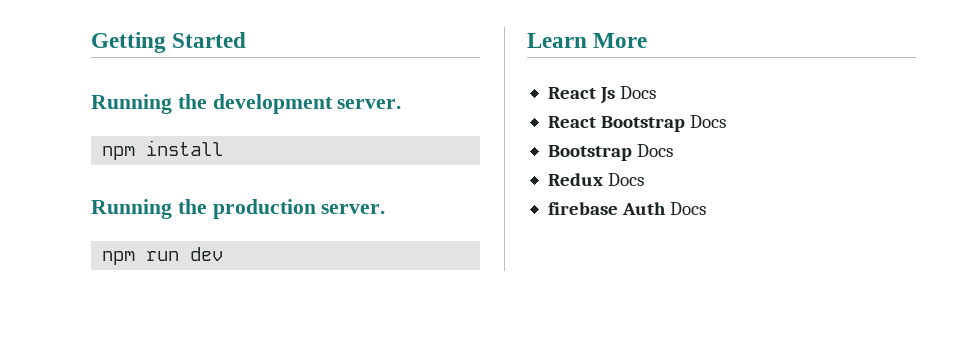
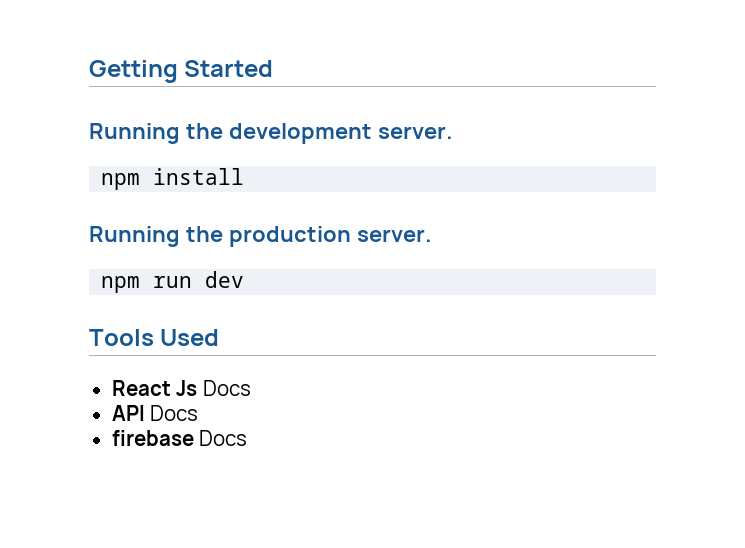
[527,33,648,48] Learn More -> [89,329,220,346] Tools Used
[547,115,727,132] [547,144,674,161] [547,173,603,186] React Bootstrap Docs // Bootstrap Docs // Redux -> [111,405,145,421] API
[622,202,667,215] Auth -> (194, 438) none

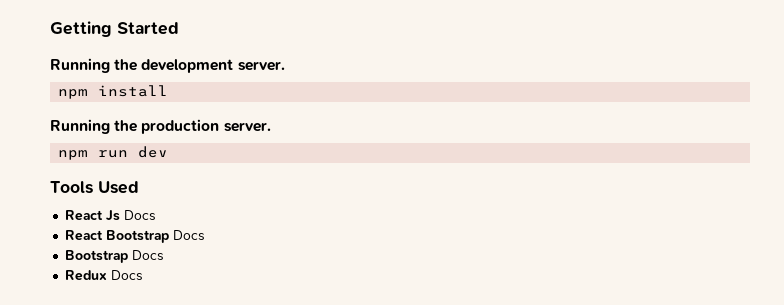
[111,405,199,421] [111,430,248,446] API Docs // firebase Docs -> [65,230,206,243] [65,250,165,263] [65,270,144,281] React Bootstrap Docs // Bootstrap Docs // Redux Docs

